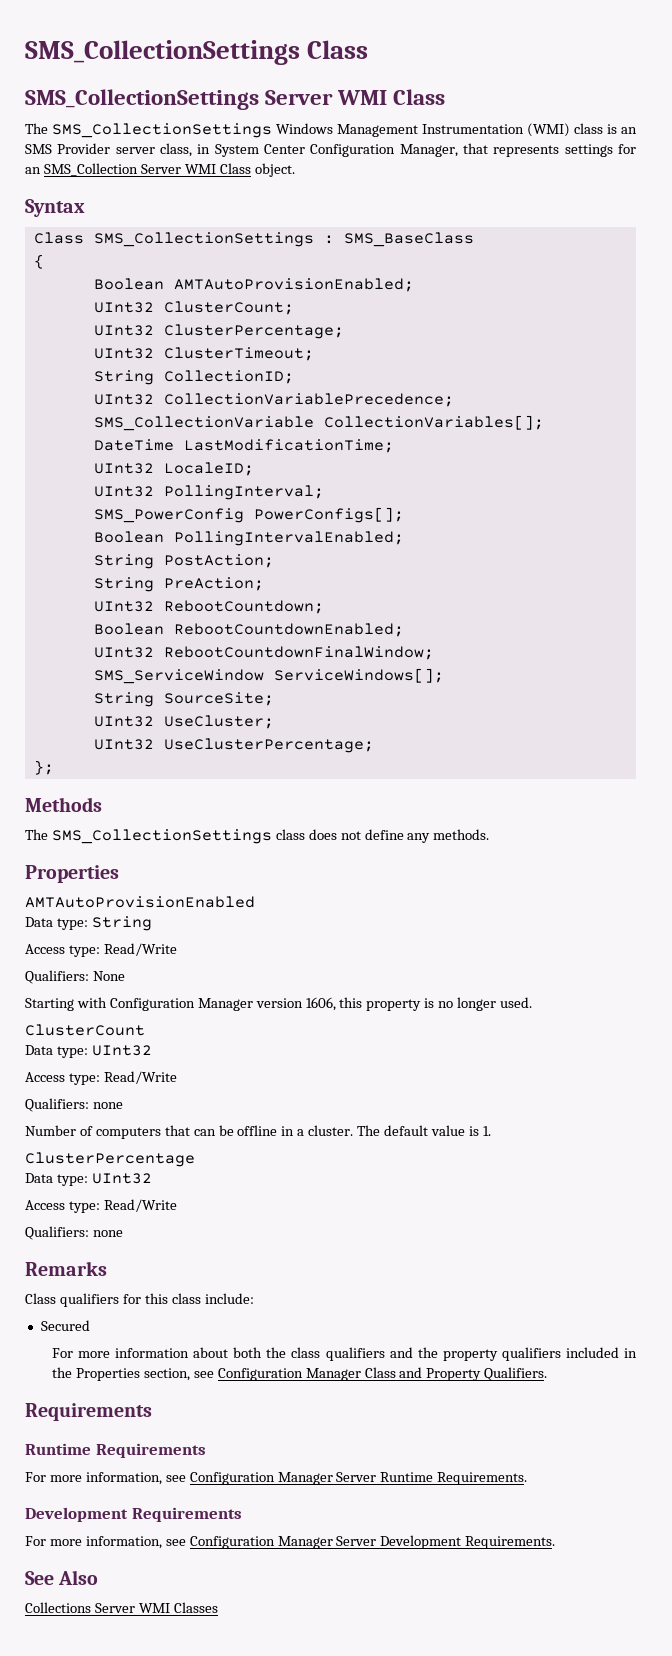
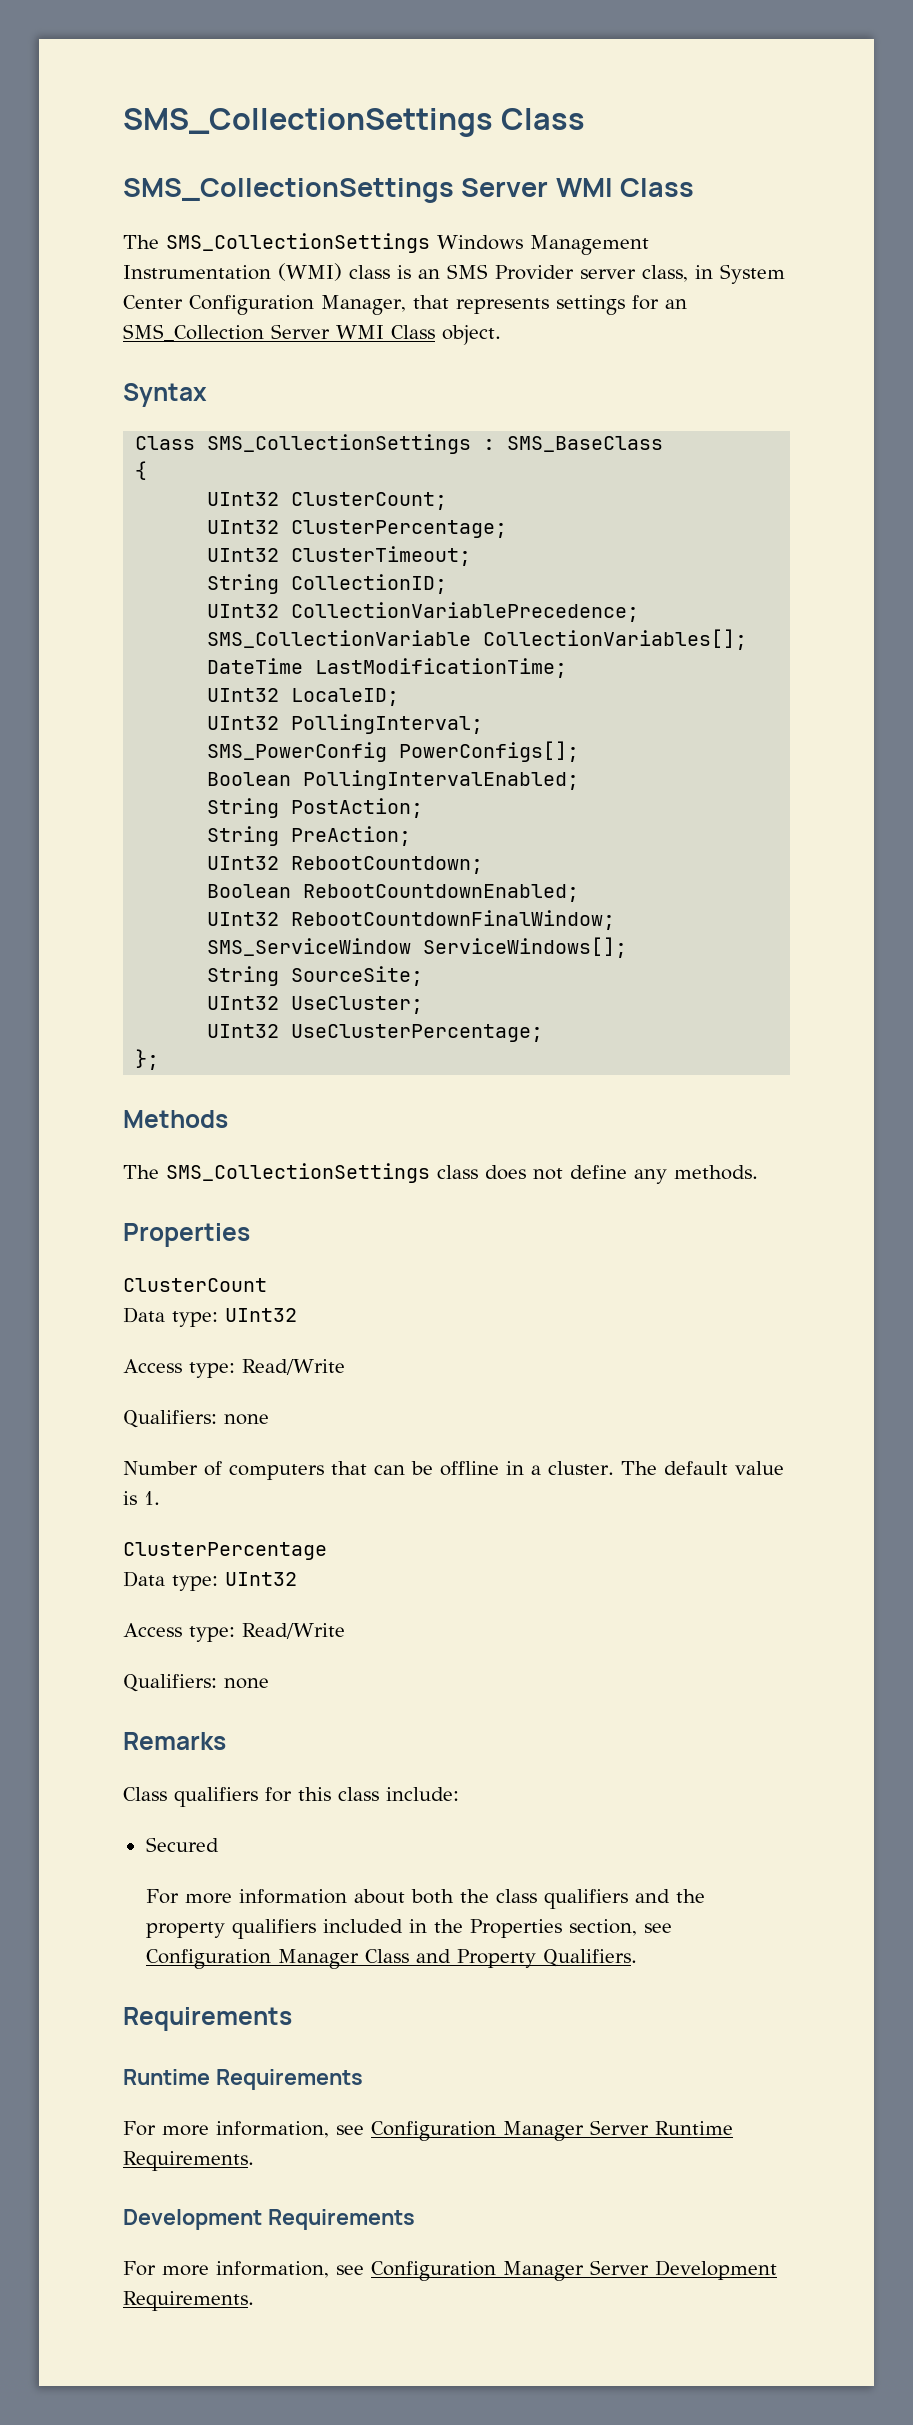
[93,278,414,292] // Boolean AMTAutoProvisionEnabled; -> (148, 470) none
[25,896,255,908] [25,916,152,931] [25,943,177,957] [25,970,125,984] [25,997,533,1011] // AMTAutoProvisionEnabled // Data type: String // Access type: Read/Write // Qualifiers: None // Starting with Configuration Manager version 1606, this property is no longer used. -> (250, 1235) none
[25,1570,99,1585] [25,1602,218,1613] // See Also // Collections Server WMI Classes -> (254, 2301) none

